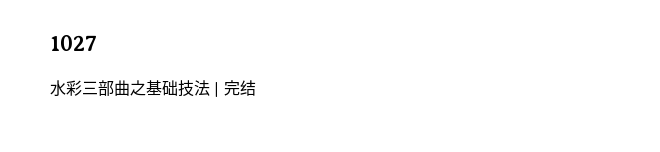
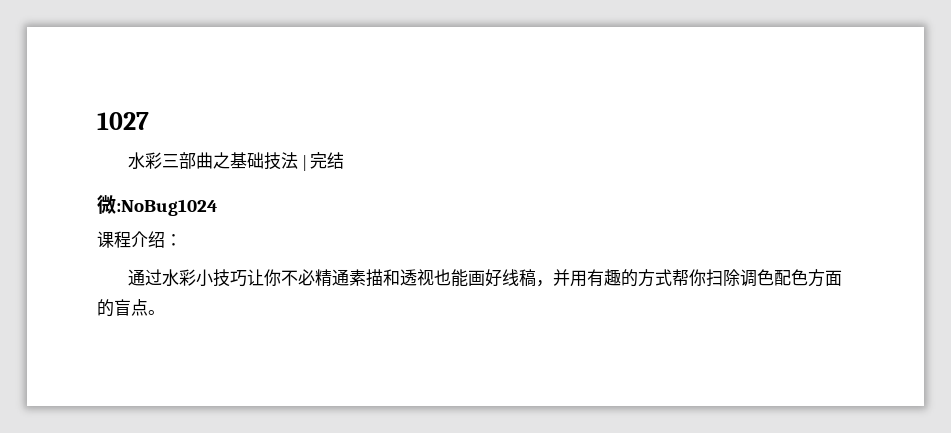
(256, 88) none -> [97,195,218,216] [97,231,182,248] [128,269,843,287] [97,299,165,317] // 微:NoBug1024 // 课程介绍： // 通过水彩小技巧让你不必精通素描和透视也能画好线稿，并用有趣的方式帮你扫除调色配色方面的盲点。

